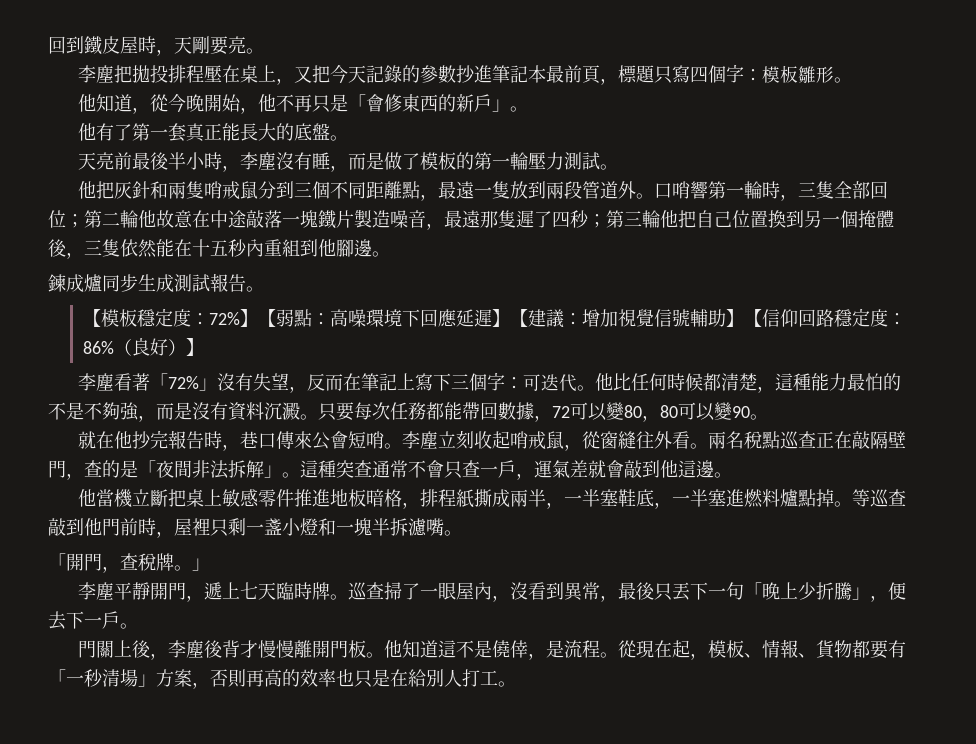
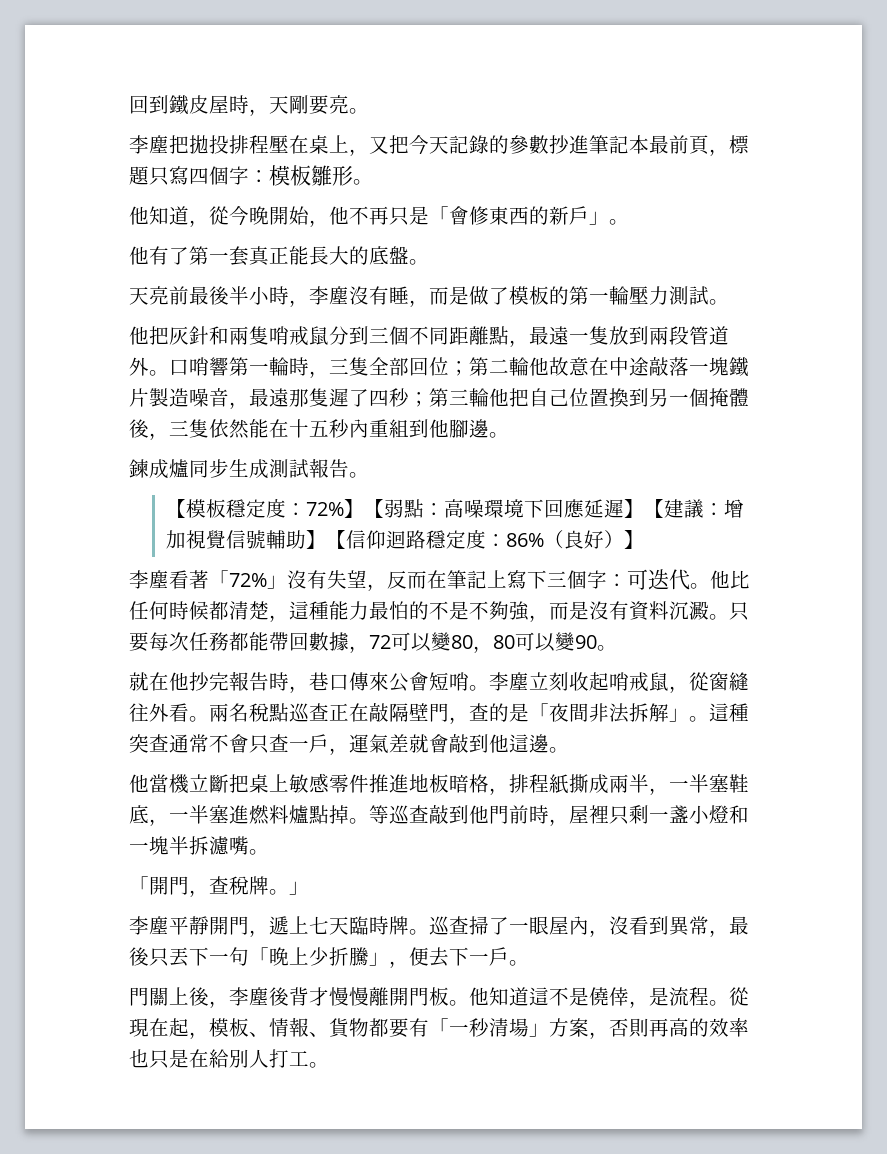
[797,309,816,327] 回 -> [385,530,406,549] 迴

